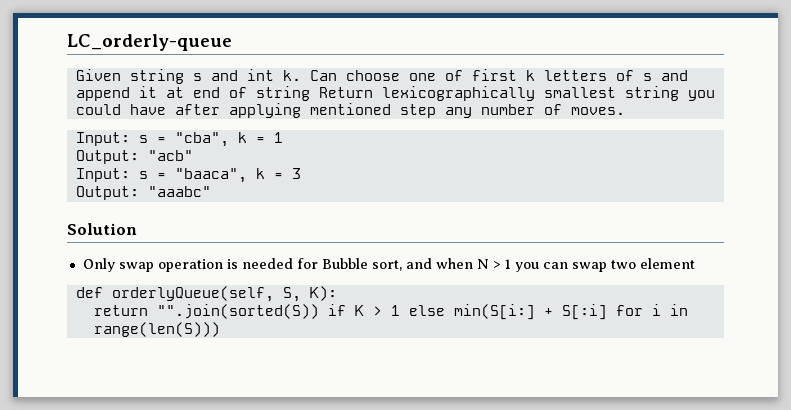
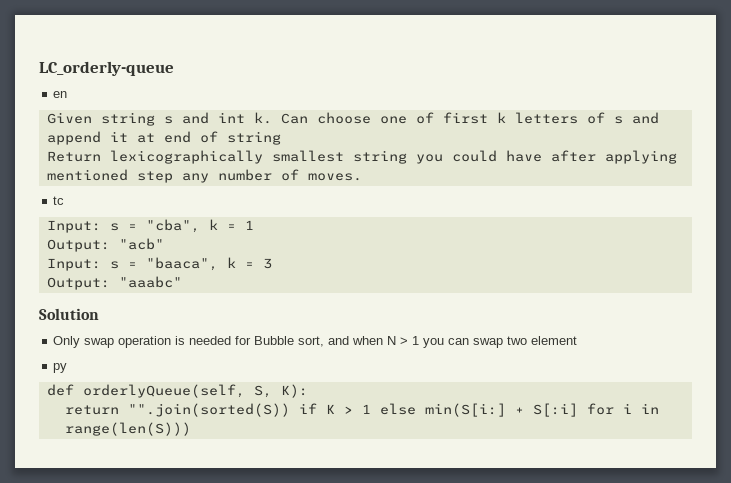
(232, 42) none -> [53,91,68,98] // en
(310, 93) none -> (281, 138) //
(625, 111) none -> [53,196,65,205] // tc
(695, 263) none -> [53,363,68,373] // py

